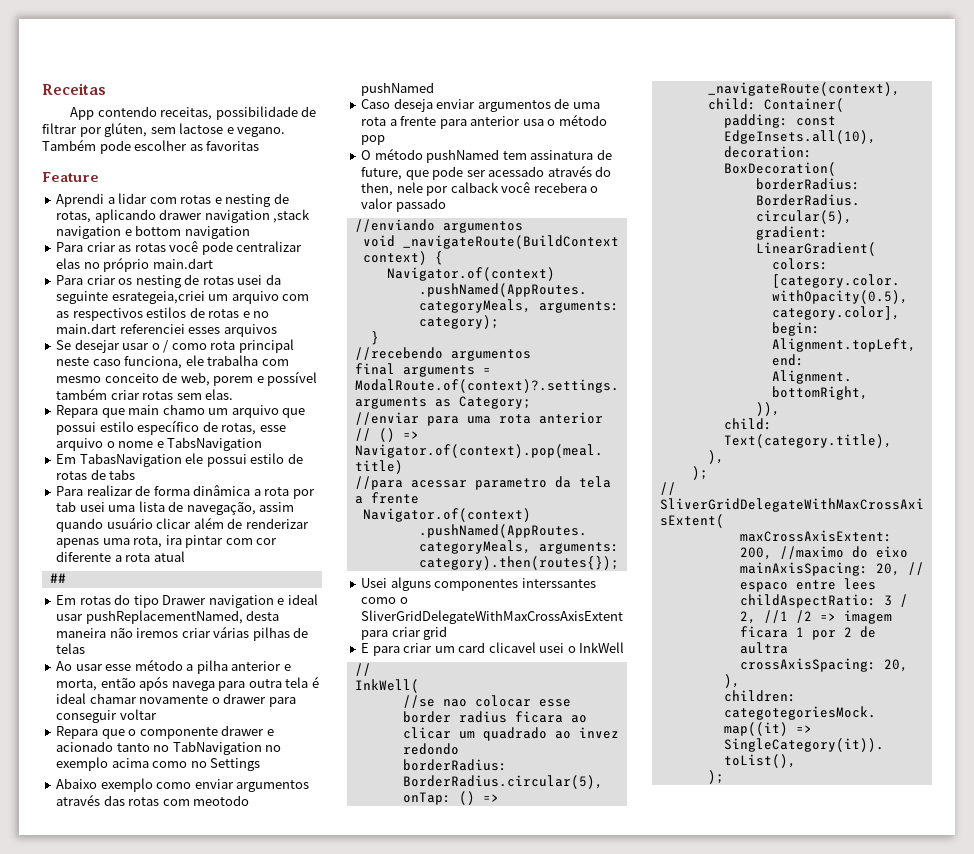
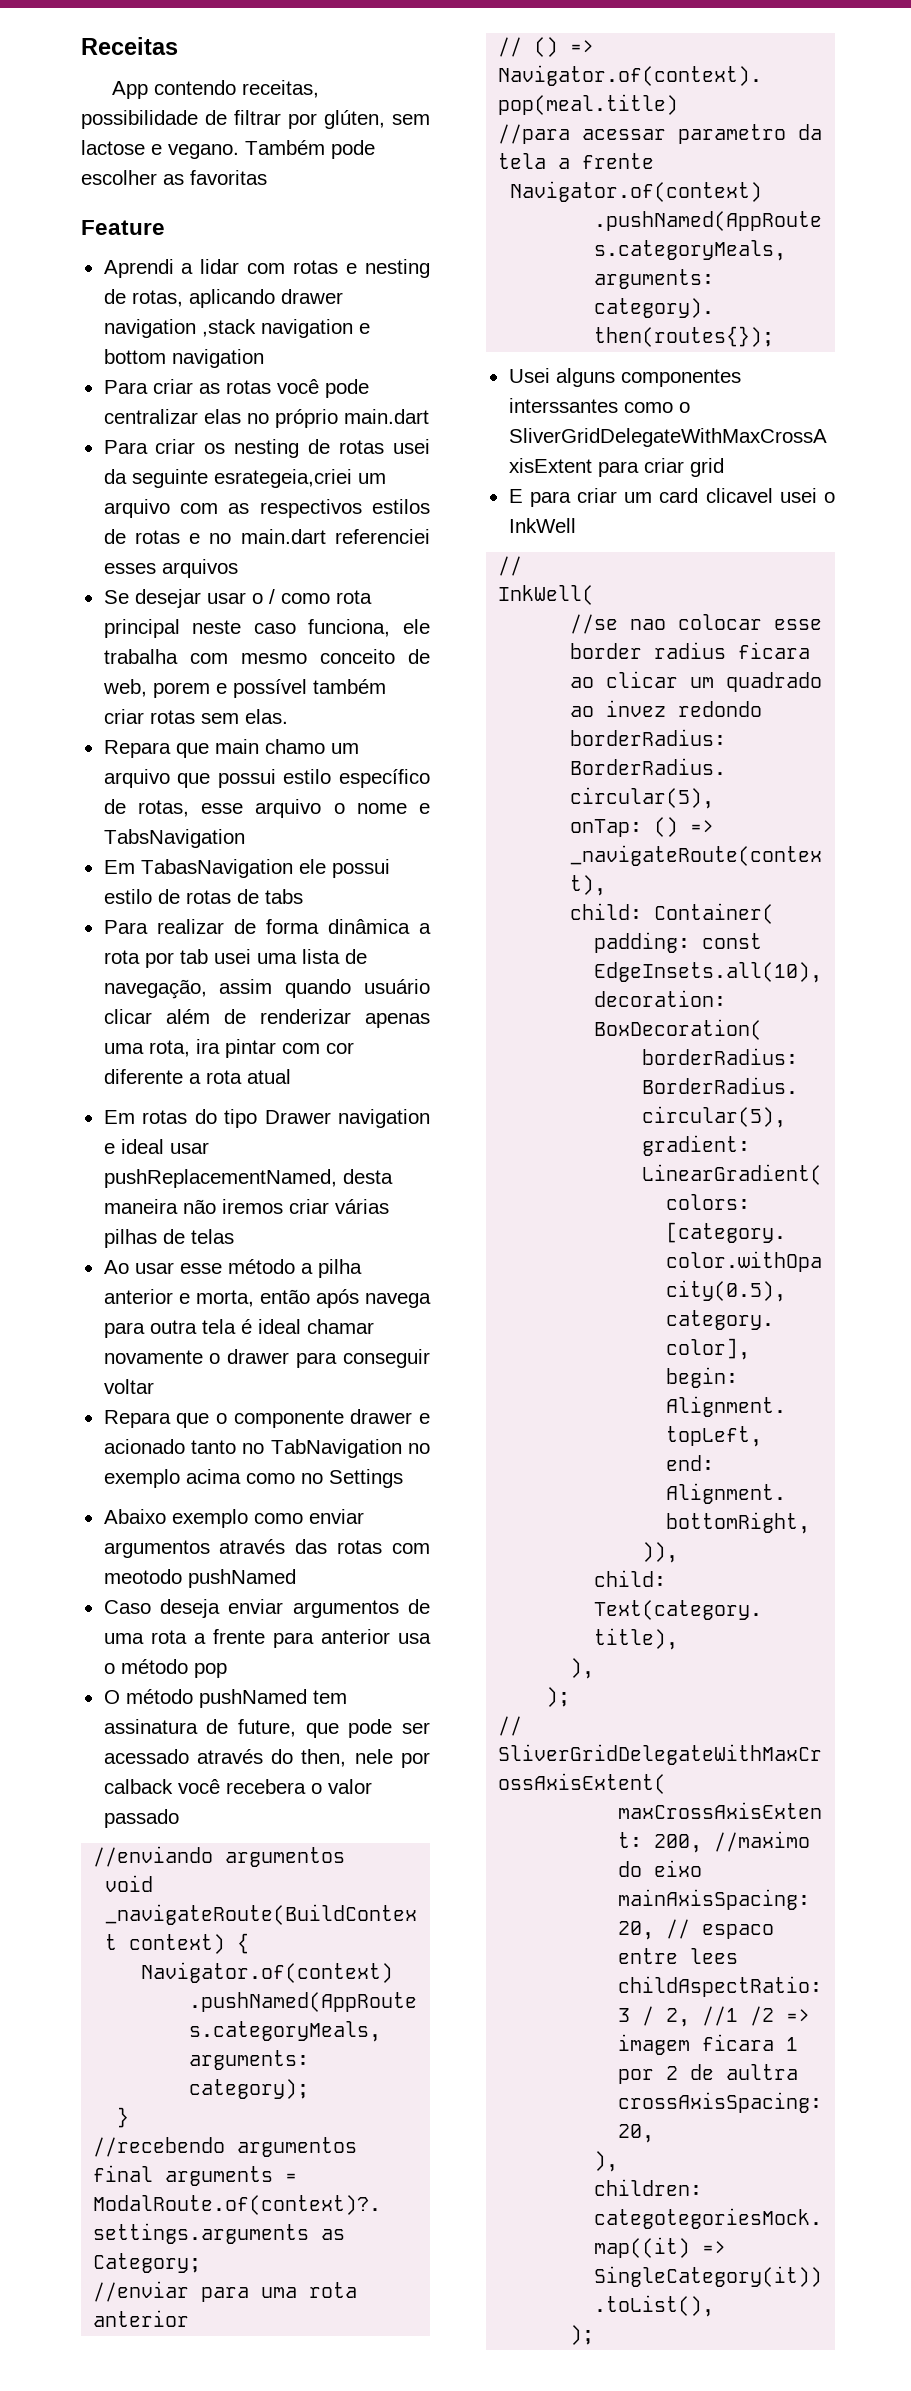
[49,573,66,583] // ## -> (291, 1076) none

